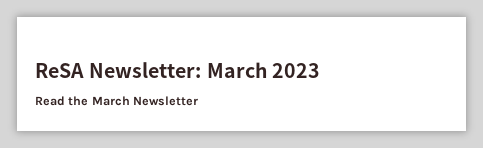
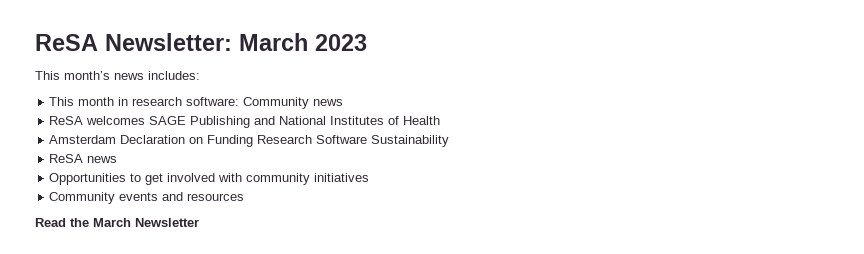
(320, 70) none -> [35,71,200,80] [49,97,344,109] [49,116,441,128] [49,135,450,147] [49,154,118,163] [49,173,370,185] [49,192,245,204] // This month’s news includes: // This month in research software: Community news // ReSA welcomes SAGE Publishing and National Institutes of Health // Amsterdam Declaration on Funding Research Software Sustainability // ReSA news // Opportunities to get involved with community initiatives // Community events and resources

